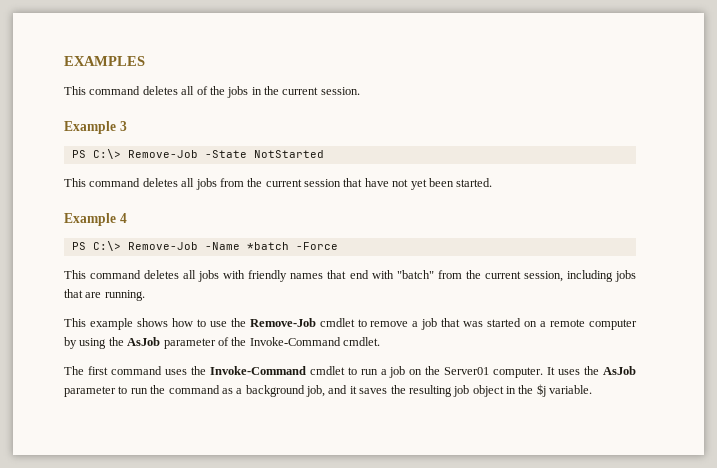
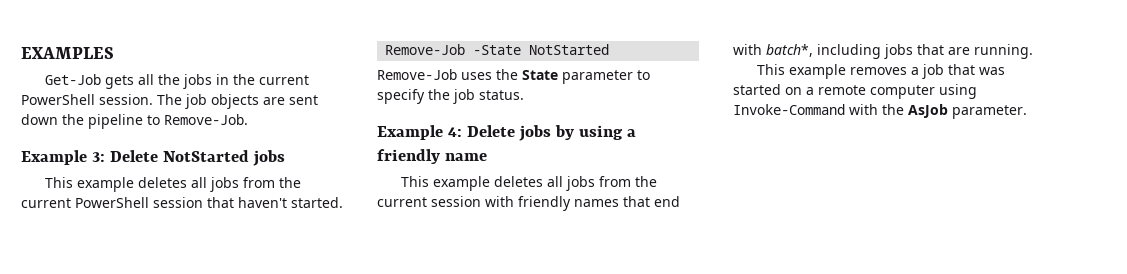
[64,86,208,95] This command deletes all of -> [45,74,155,89] Get-Job gets all
(319, 91) none -> [21,94,95,105] PowerShell
[64,121,127,134] [71,149,324,159] [64,178,141,187] // Example 3 // PS C:\> Remove-Job -State NotStarted // This command -> [157,94,318,109] [21,114,248,129] [21,150,285,166] [45,177,302,192] [21,197,343,208] [385,44,610,55] [377,69,650,84] [377,89,524,104] [377,125,636,141] [377,149,487,164] [401,176,491,191] The job objects are sent down the pipeline to Remove-Job. // Example 3: Delete NotStarted jobs // This example deletes all jobs from the current PowerShell session that haven't started. // Remove-Job -State NotStarted // Remove-Job uses the State parameter to specify the job status. // Example 4: Delete jobs by using a friendly name // This example
[343,178,493,190] [64,213,127,226] [71,241,338,251] [64,270,220,282] that have not yet been started. // Example 4 // PS C:\> Remove-Job -Name *batch -Force // This command deletes all jobs -> (481, 201) none
[396,270,563,282] "batch" from the current session, -> [766,44,813,57] batch*,
[136,318,409,327] shows how to use the Remove-Job cmdlet to remove -> [850,67,908,75] removes
[64,337,380,349] [64,366,637,378] [64,384,593,397] by using the AsJob parameter of the Invoke-Command cmdlet. // The first command uses the Invoke-Command cmdlet to run a job on the Server01 computer. It uses the AsJob parameter to run the command as a background job, and it saves the resulting job object in the $j variable. -> [939,84,977,99] [733,104,1027,119] using Invoke-Command with the AsJob parameter.

